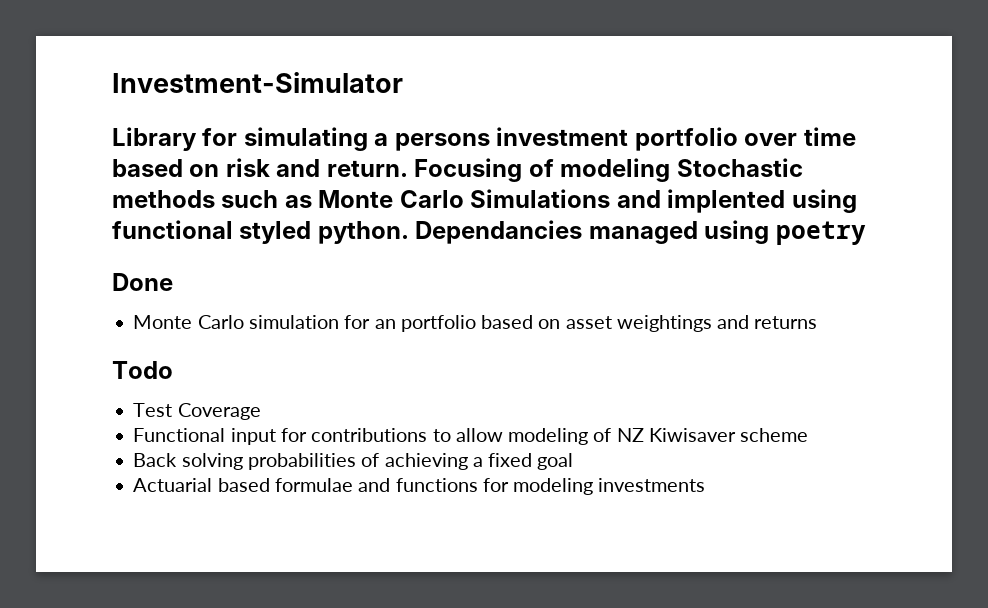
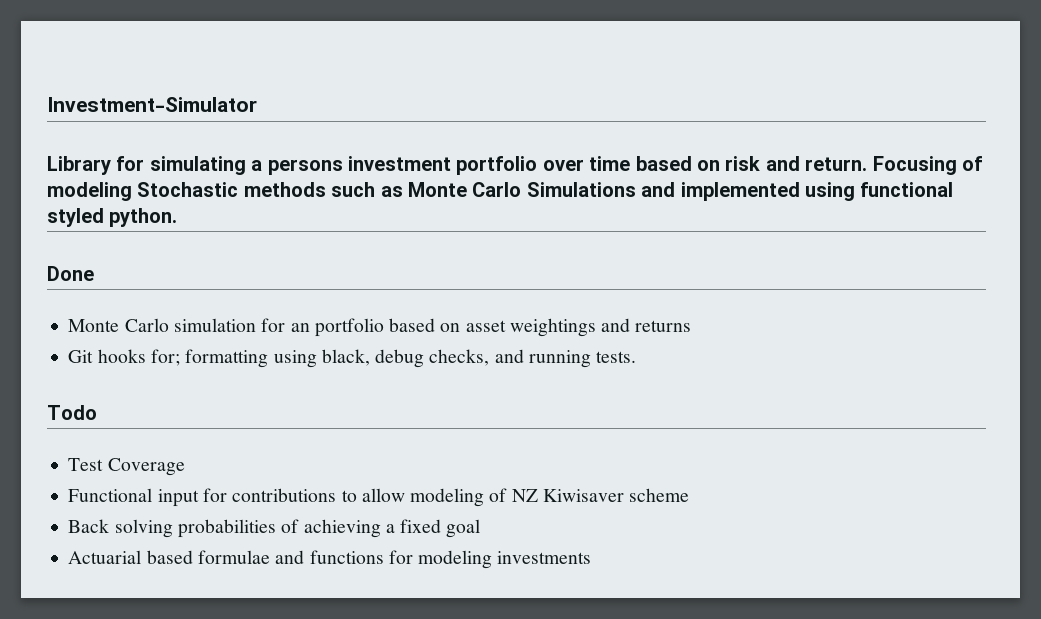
[667,189,786,213] implented -> [680,182,800,201] implemented
[415,220,866,245] Dependancies managed using poetry -> (178, 217) none
(818, 322) none -> [68,349,637,368] // Git hooks for; formatting using black, debug checks, and running tests.

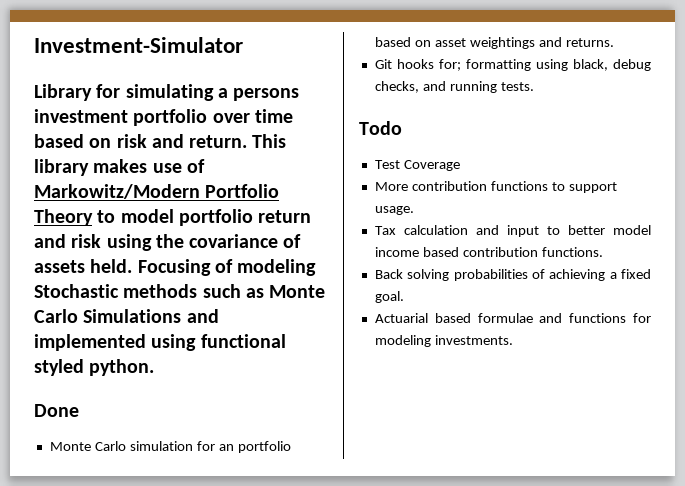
(868, 164) none -> [252,134,287,148] [34,159,205,176] [34,184,280,199] [34,209,312,226] [34,234,302,251] [34,259,133,273] This library makes use of Markowitz/Modern Portfolio Theory to model portfolio return and risk using the covariance of assets held.
[635,320,692,332] returns -> [565,38,614,47] returns.
[68,488,690,507] Functional input for contributions to allow modeling of NZ Kiwisaver scheme -> [374,181,617,193] [374,206,414,215] [374,225,651,237] [374,247,603,257] More contribution functions to support usage. // Tax calculation and input to better model income based contribution functions.
[446,519,481,538] goal -> [374,291,404,303] goal.
[497,551,592,564] investments -> [434,335,513,345] investments.

